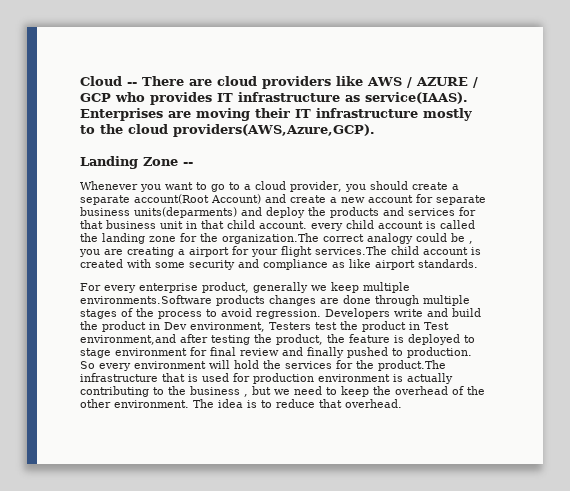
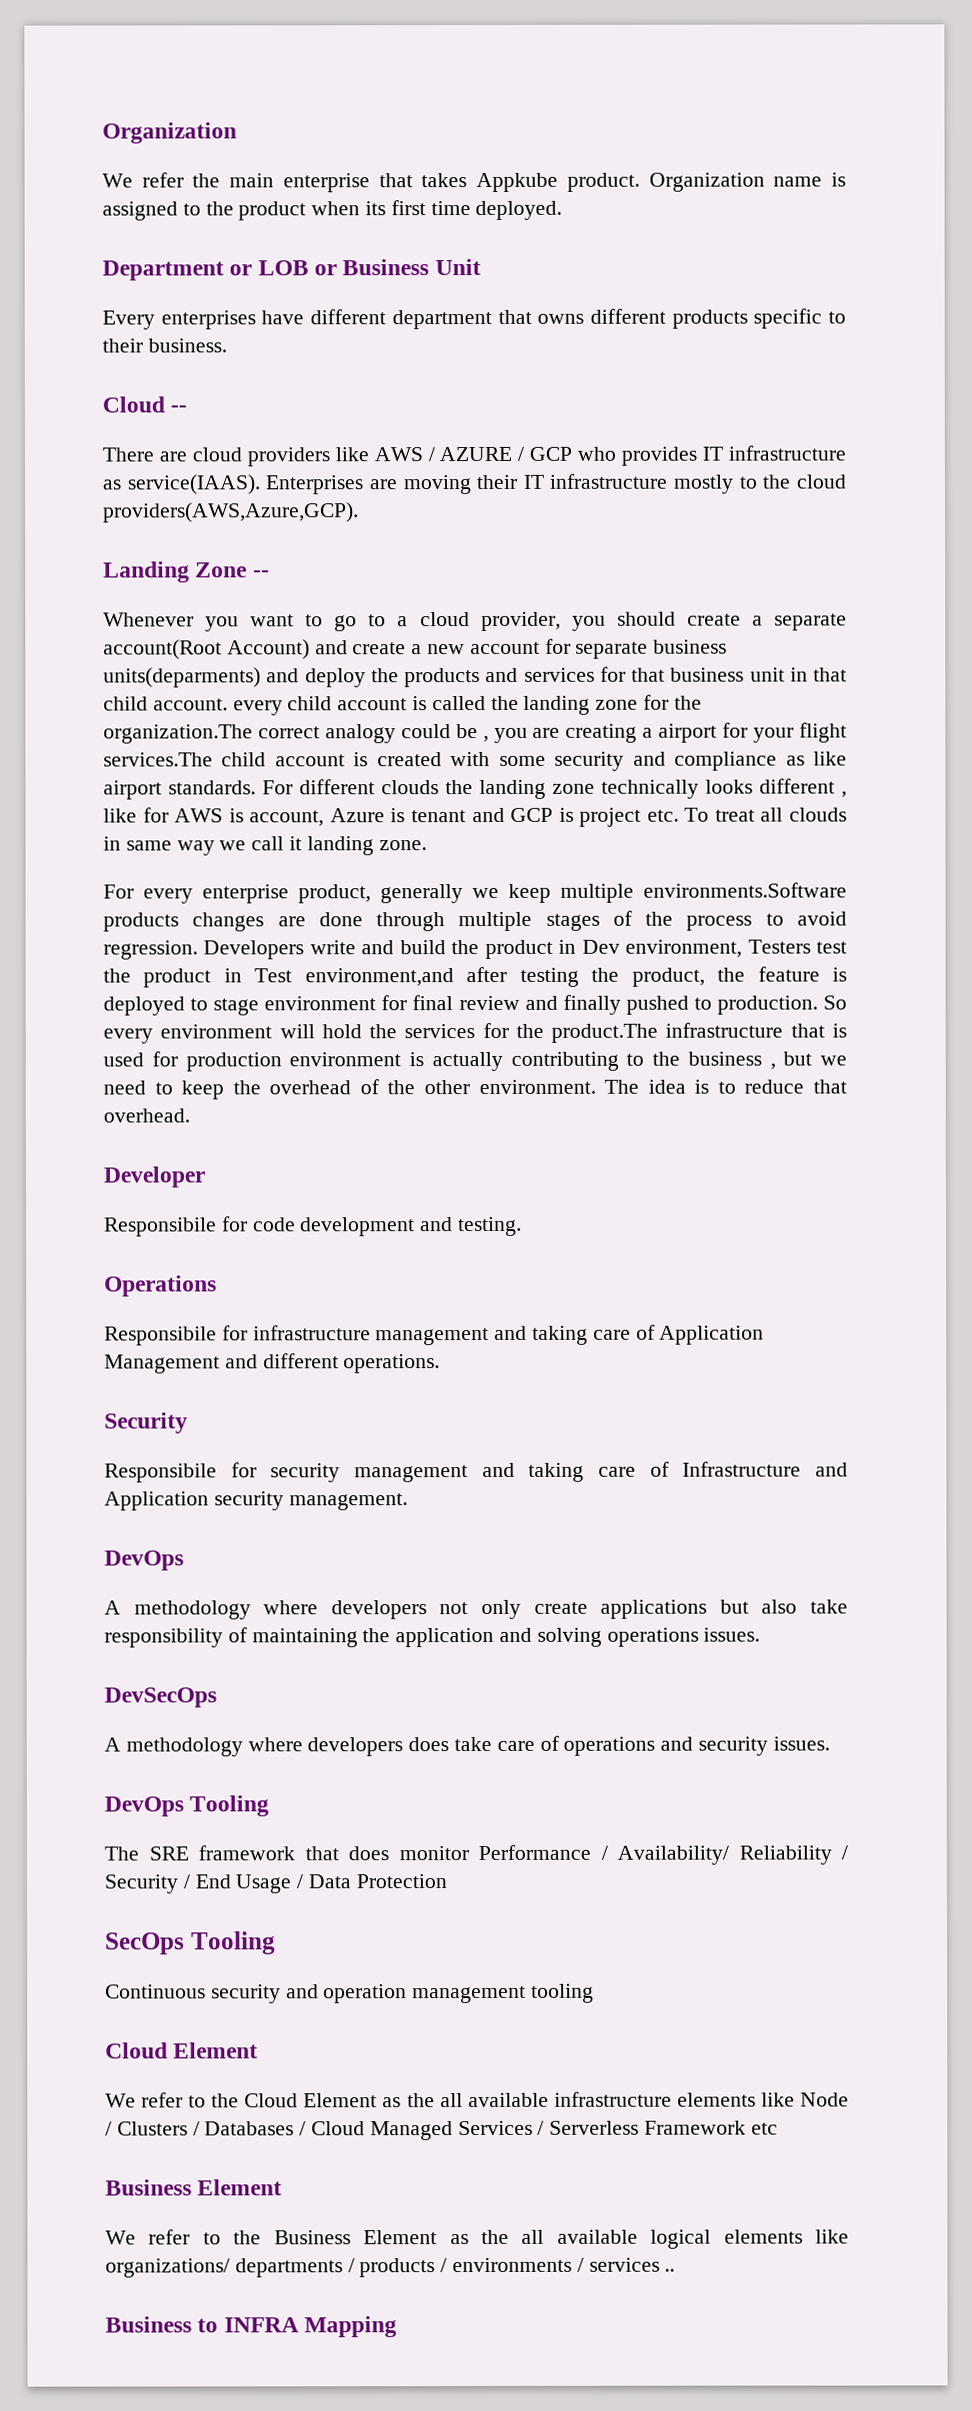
(80, 81) none -> [102,122,237,144] [102,172,847,193] [102,200,563,221] [102,259,481,281] [102,308,846,330] [102,338,227,353] Organization // We refer the main enterprise that takes Appkube product. Organization name is assigned to the product when its first time deployed. // Department or LOB or Business Unit // Every enterprises have different department that owns different products specific to their business. //
(137, 84) none -> (188, 409) //
(478, 263) none -> [262,778,847,800] [103,807,847,827] [103,836,427,856] For different clouds the landing zone technically looks different , like for AWS is account, Azure is tenant and GCP is project etc. To treat all clouds in same way we call it landing zone.
(402, 403) none -> [103,1166,205,1188] [104,1216,523,1237] [104,1275,217,1297] [104,1324,765,1346] [104,1353,441,1374] [104,1412,188,1434] [104,1461,848,1483] [104,1491,408,1511] [104,1550,184,1571] [104,1599,849,1620] [104,1627,761,1648] [104,1687,217,1708] [104,1735,830,1757] [104,1795,270,1817] [104,1844,848,1865] [104,1874,447,1894] [105,1931,276,1955] [105,1983,595,2004] [105,2042,259,2059] [105,2091,850,2108] [105,2120,778,2141] [105,2179,283,2196] [105,2229,849,2249] [105,2257,676,2278] [105,2316,398,2338] // Developer // Responsibile for code development and testing. // Operations // Responsibile for infrastructure management and taking care of Application Management and different operations. // Security // Responsibile for security management and taking care of Infrastructure and Application security management. // DevOps // A methodology where developers not only create applications but also take responsibility of maintaining the application and solving operations issues. // DevSecOps // A methodology where developers does take care of operations and security issues. // DevOps Tooling // The SRE framework that does monitor Performance / Availability/ Reliability / Security / End Usage / Data Protection // SecOps Tooling // Continuous security and operation management tooling // Cloud Element // We refer to the Cloud Element as the all available infrastructure elements like Node / Clusters / Databases / Cloud Managed Services / Serverless Framework etc // Business Element // We refer to the Business Element as the all available logical elements like organizations/ departments / products / environments / services .. // Business to INFRA Mapping

